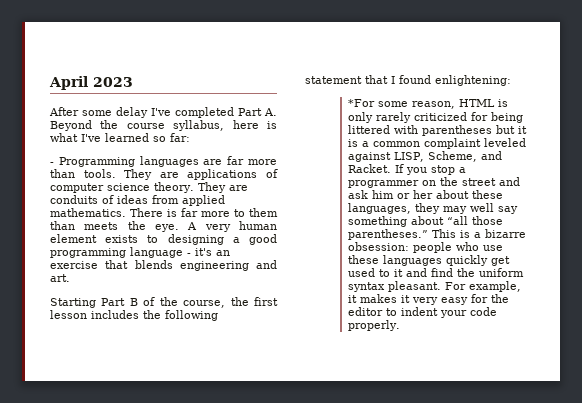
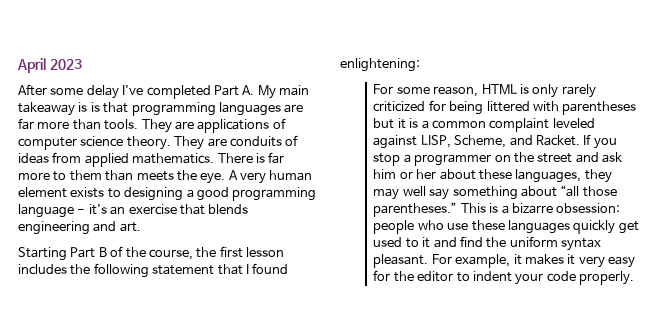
[50,120,277,131] [50,133,190,142] [50,157,135,167] Beyond the course syllabus, here is what I've learned so far: // - Programming -> [257,85,309,99] [18,102,216,116] My main takeaway is is that programming
[347,99,375,107] *For -> [373,84,394,94] For

